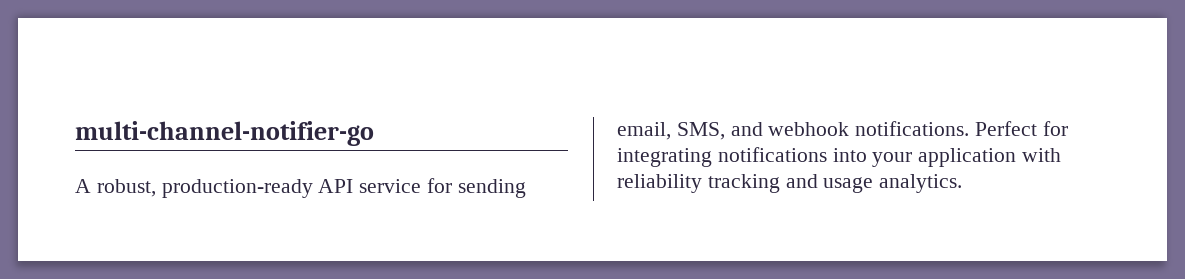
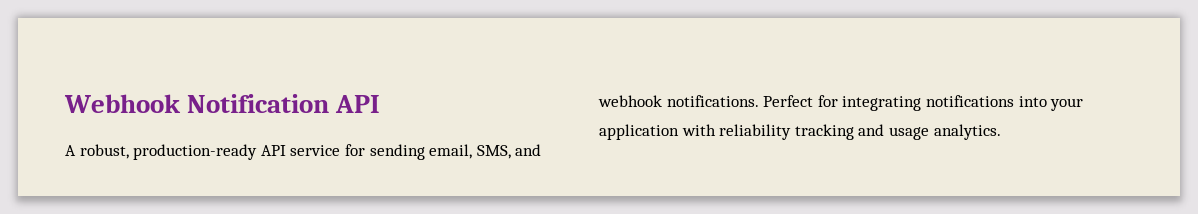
[75,121,374,146] multi-channel-notifier-go -> [64,94,381,113] Webhook Notification API

